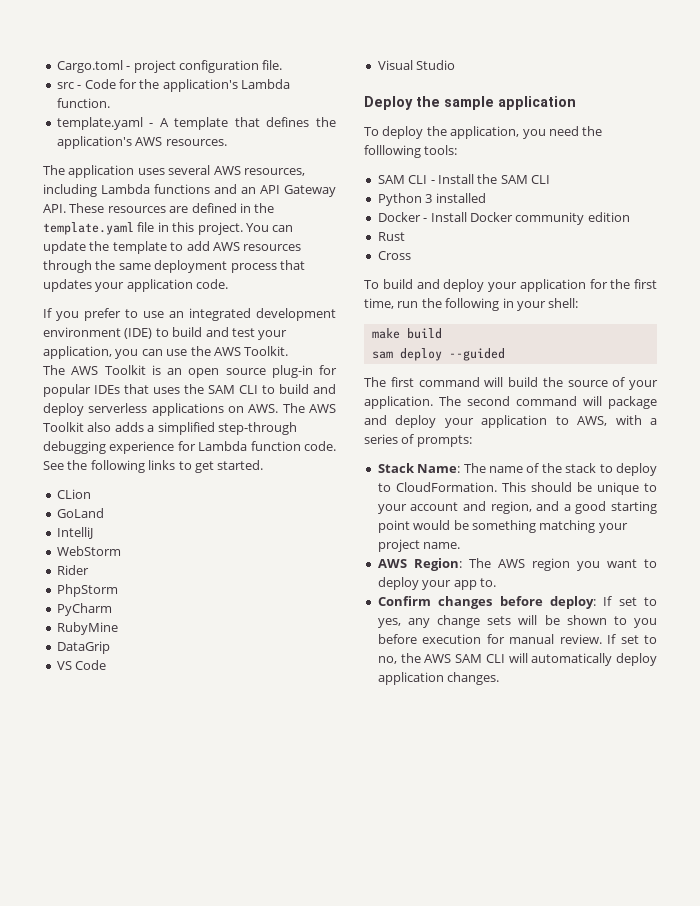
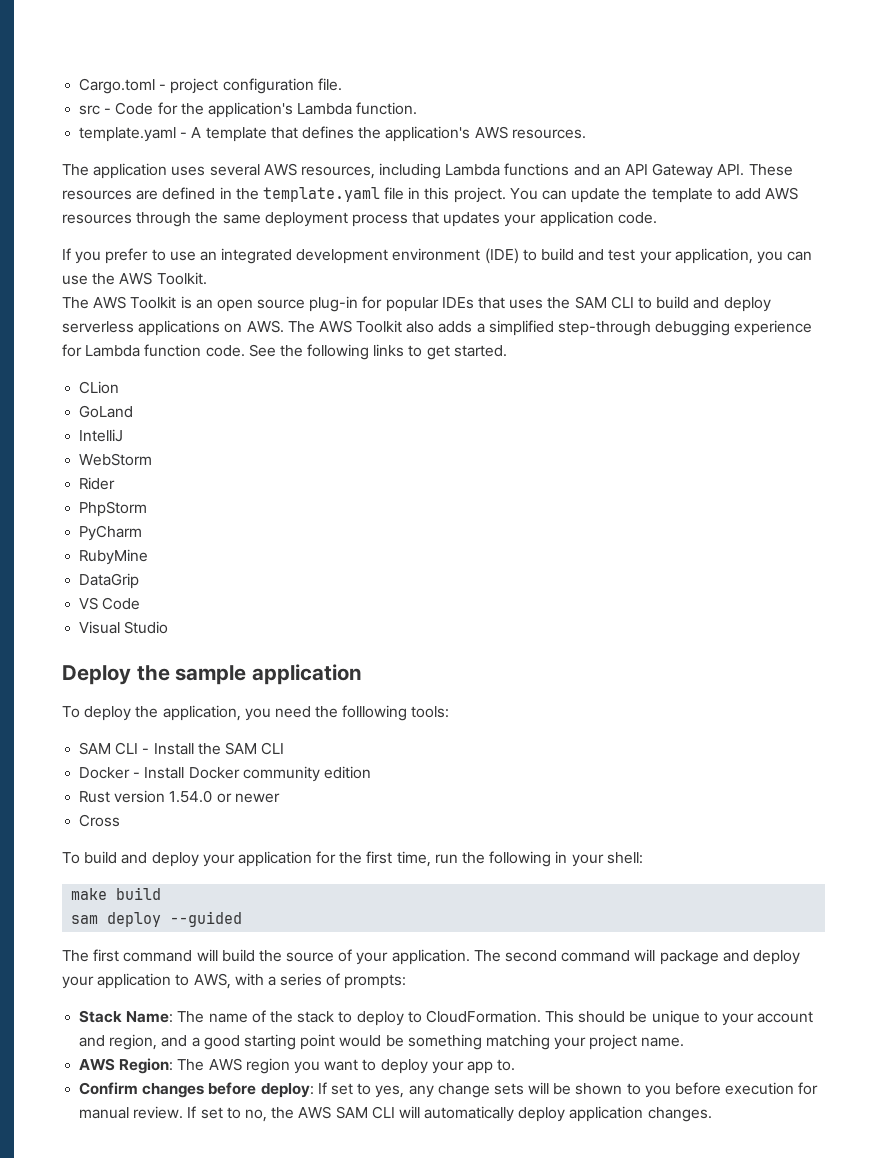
[377,193,486,206] // Python 3 installed -> (285, 748) none
(405, 236) none -> [114,790,280,803] version 1.54.0 or newer

